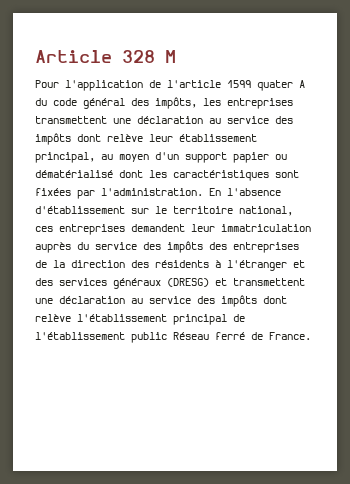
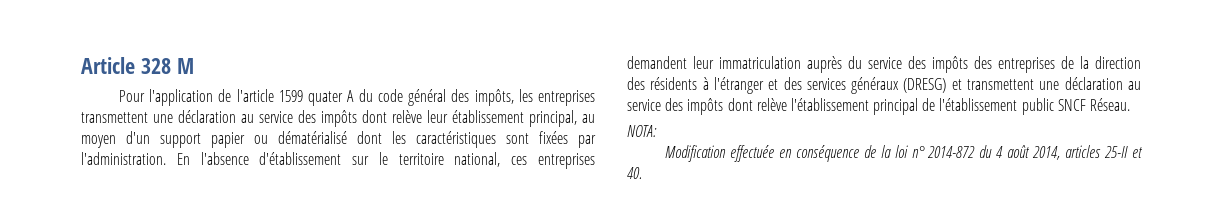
[173,332,311,340] Réseau ferré de France. -> [1057,98,1131,111] [627,125,657,137] [664,145,1143,162] [627,167,642,179] SNCF Réseau. // NOTA: // Modification effectuée en conséquence de la loi n° 2014-872 du 4 août 2014, articles 25-II et 40.

